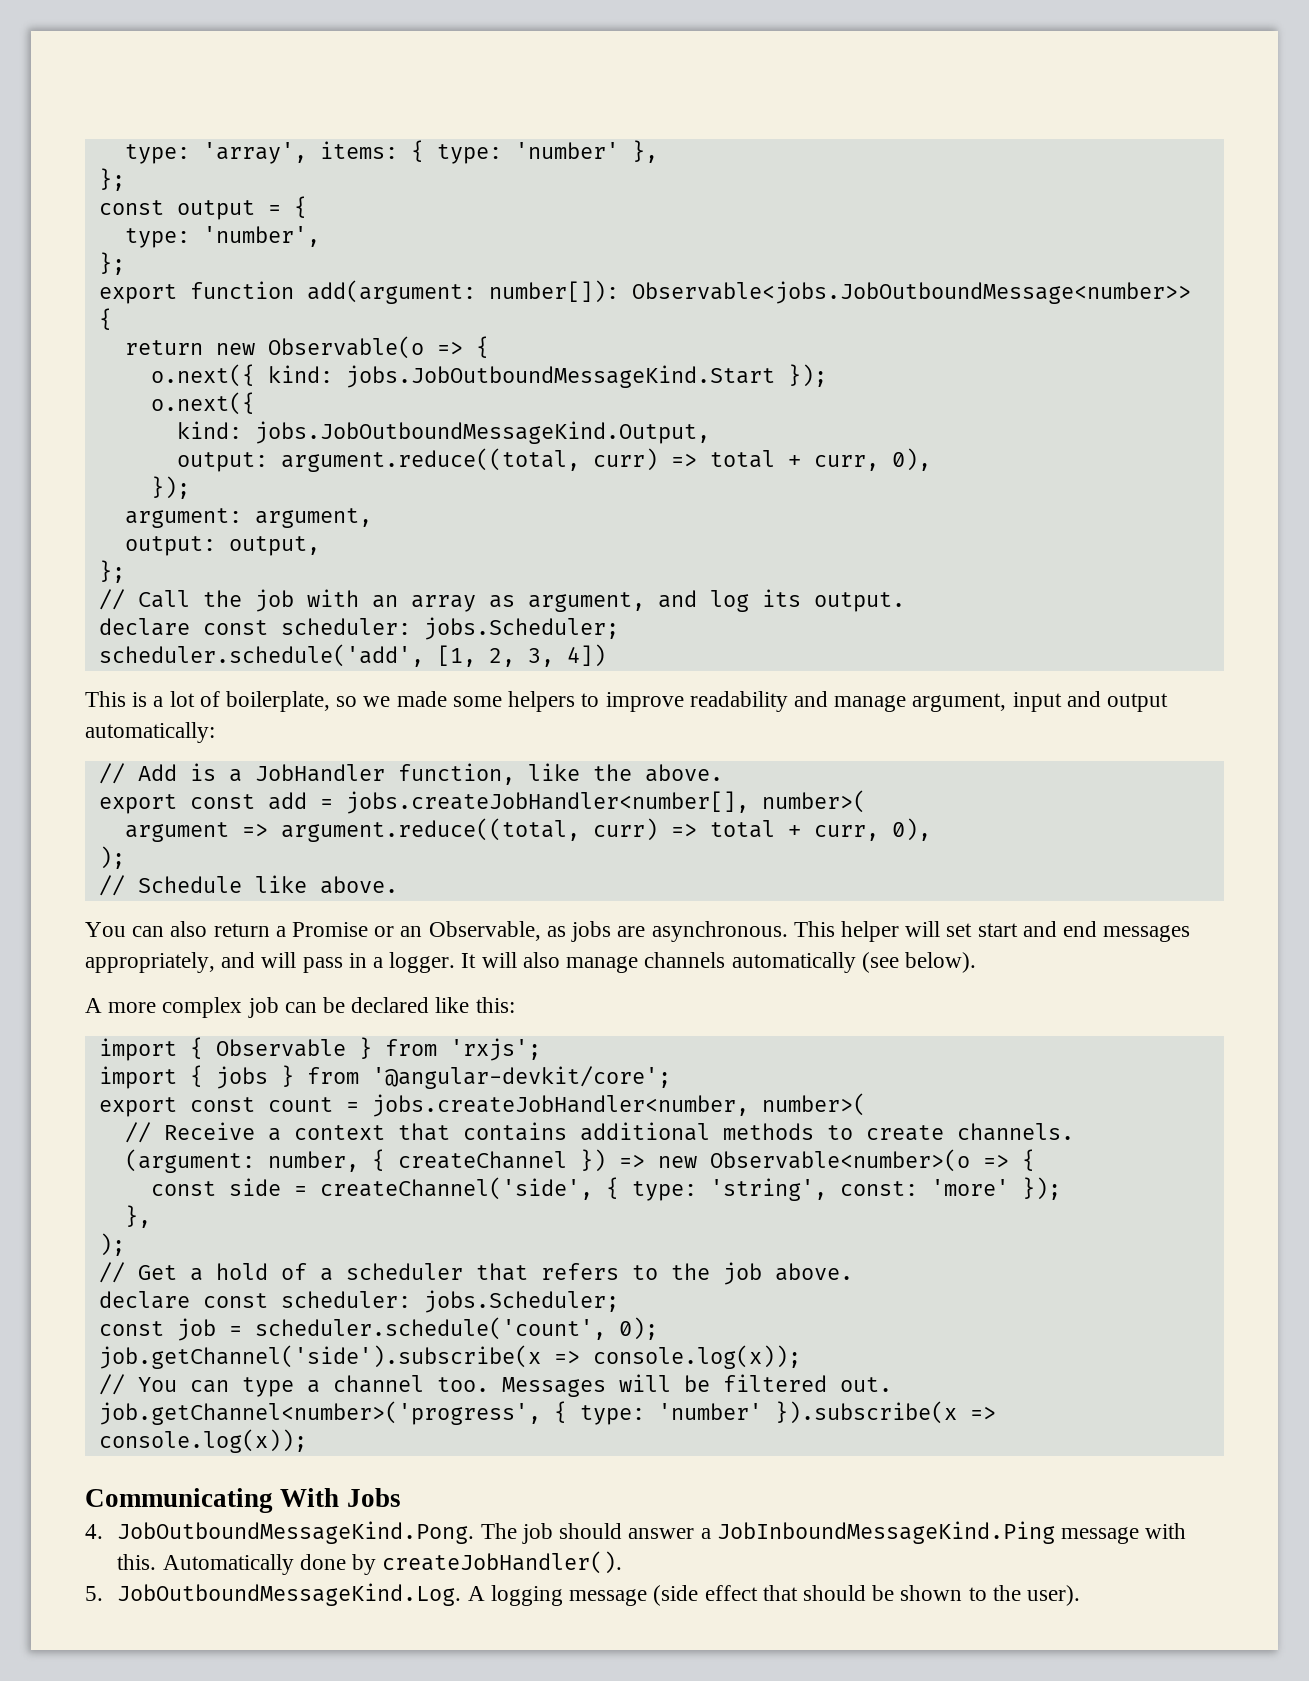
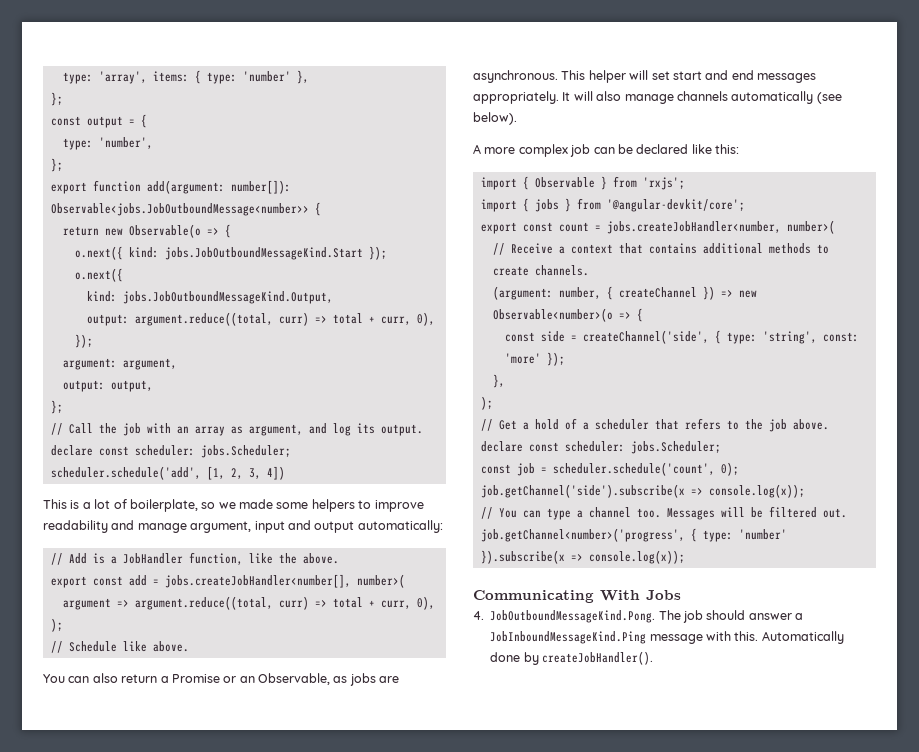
[85,952,456,973] appropriately, and will pass in a logger. -> [473,91,559,104] appropriately.
[85,1583,1080,1606] // 5. JobOutboundMessageKind.Log. A logging message (side effect that should be shown to the user). -> (653, 658) none

